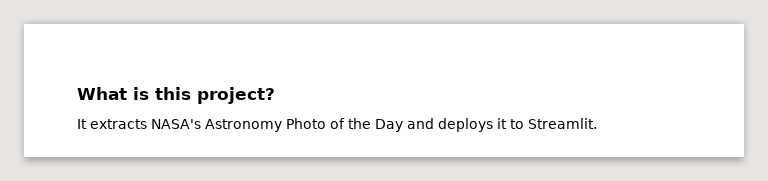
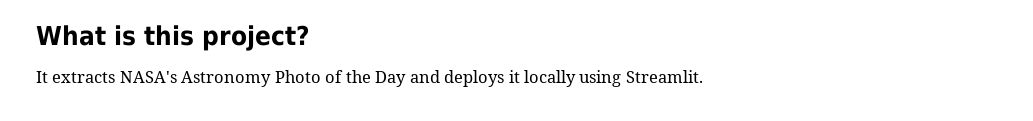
[510,119,524,129] to -> [524,70,622,87] locally using

